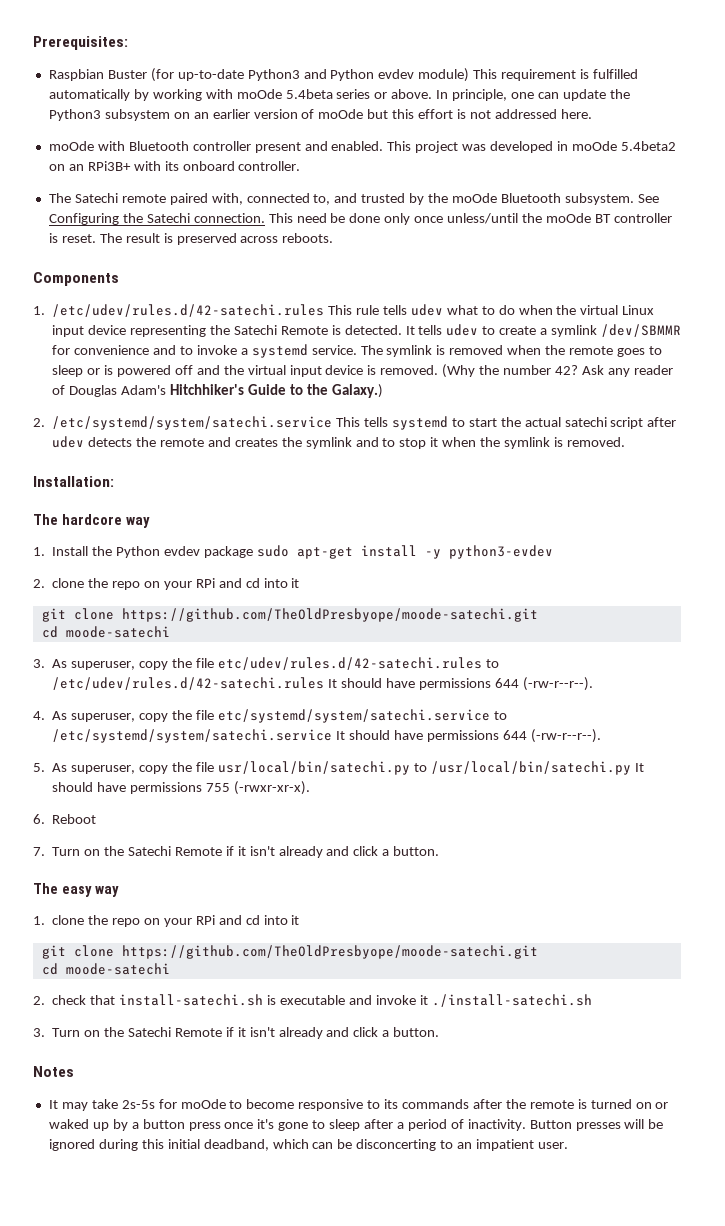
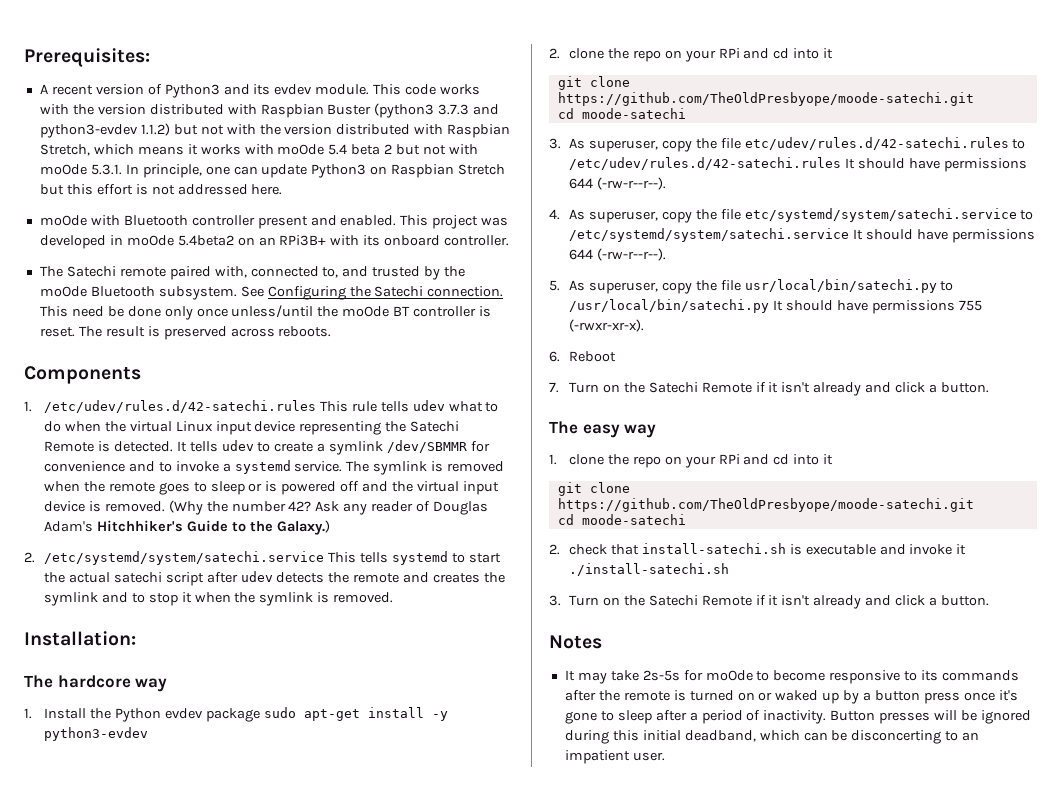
[48,68,638,82] [48,89,433,101] Raspbian Buster (for up-to-date Python3 and Python evdev module) This requirement is fulfilled automatically by working with moOde 5.4beta series or above. -> [39,84,481,98] [39,103,500,118] [39,123,511,138] [39,144,478,156] [39,164,122,175] A recent version of Python3 and its evdev module. This code works with the version distributed with Raspbian Buster (python3 3.7.3 and python3-evdev 1.1.2) but not with the version distributed with Raspbian Stretch, which means it works with moOde 5.4 beta 2 but not with moOde 5.3.1.
[609,89,630,99] [48,109,364,121] the Python3 subsystem on an earlier version of moOde -> [311,164,506,178] Python3 on Raspbian Stretch

